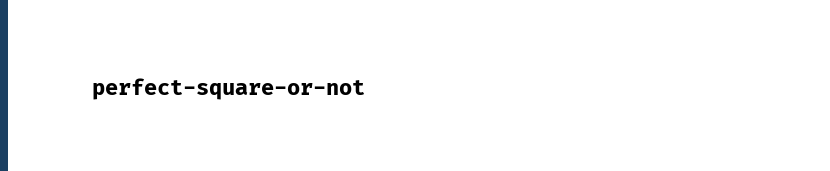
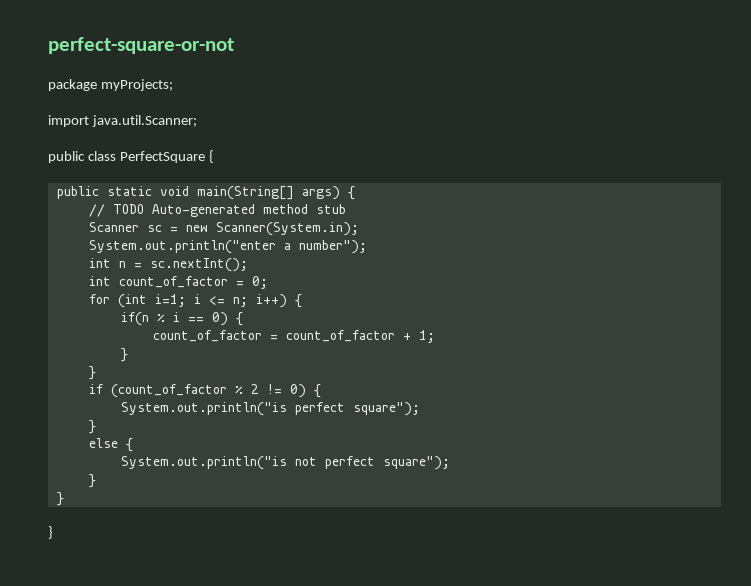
(365, 89) none -> [48,79,173,91] [48,115,197,127] [48,150,214,163] [56,186,355,200] [88,204,346,217] [88,222,359,236] [88,240,367,254] [88,258,248,272] [88,276,268,289] [88,294,302,308] [120,312,243,326] [152,330,435,343] [120,348,128,362] [88,366,96,380] [88,384,321,398] [120,402,420,416] [88,420,96,434] [88,438,133,452] [120,456,450,470] [88,474,96,488] [56,492,64,506] [48,526,53,539] // package myProjects; // import java.util.Scanner; // public class PerfectSquare { // public static void main(String[] args) { // // TODO Auto-generated method stub // Scanner sc = new Scanner(System.in); // System.out.println("enter a number"); // int n = sc.nextInt(); // int count_of_factor = 0; // for (int i=1; i <= n; i++) { // if(n % i == 0) { // count_of_factor = count_of_factor + 1; // } // } // if (count_of_factor % 2 != 0) { // System.out.println("is perfect square"); // } // else { // System.out.println("is not perfect square"); // } // } // }

